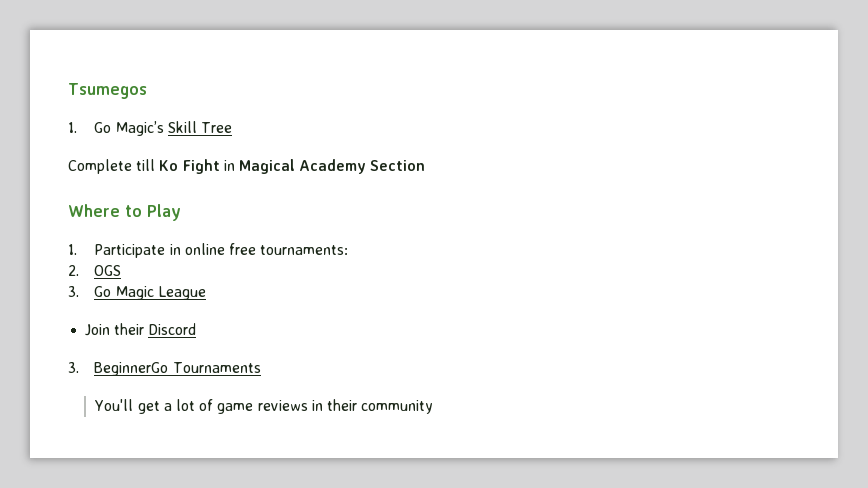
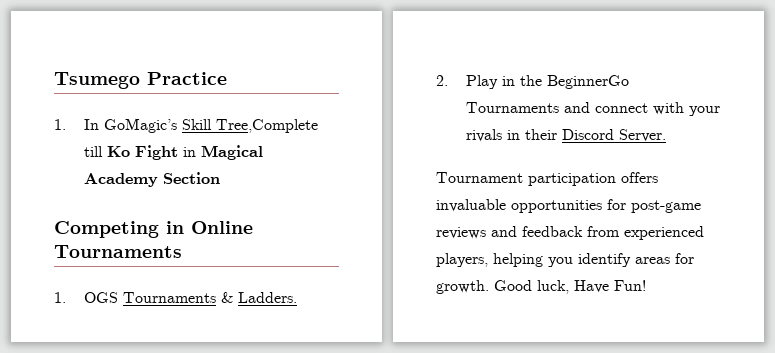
[68,83,147,99] [68,121,232,136] [68,159,132,174] Tsumegos // 1. Go Magic’s Skill Tree // Complete -> [54,72,227,89] [54,118,318,133] Tsumego Practice // 1. In GoMagic’s Skill Tree,Complete
[68,204,181,221] [68,243,349,258] [68,265,122,276] [68,286,206,300] [85,323,197,336] [68,362,261,376] [94,399,434,414] Where to Play // 1. Participate in online free tournaments: // 2. OGS // 3. Go Magic League // Join their Discord // 3. BeginnerGo Tournaments // You'll get a lot of game reviews in their community -> [54,221,253,238] [54,245,182,258] [54,292,297,303] [436,75,629,89] [465,102,720,116] [465,129,666,142] [436,172,658,186] [436,199,701,213] [436,226,704,240] [436,253,694,267] [436,280,646,294] Competing in Online Tournaments // 1. OGS Tournaments & Ladders. // 2. Play in the BeginnerGo Tournaments and connect with your rivals in their Discord Server. // Tournament participation offers invaluable opportunities for post-game reviews and feedback from experienced players, helping you identify areas for growth. Good luck, Have Fun!

